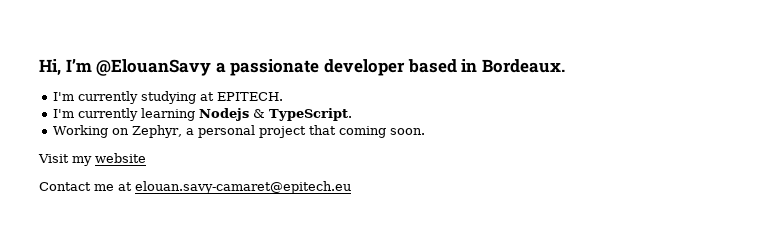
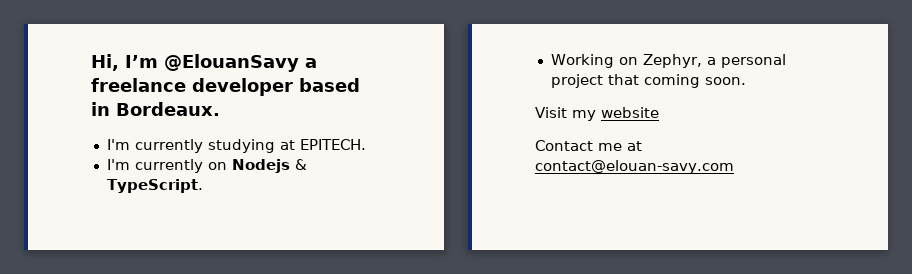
[230,59,320,76] passionate -> [91,78,186,92] freelance
[140,108,195,121] learning -> [207,162,227,170] on
[135,181,351,194] elouan.savy-camaret@epitech.eu -> [535,160,734,174] contact@elouan-savy.com

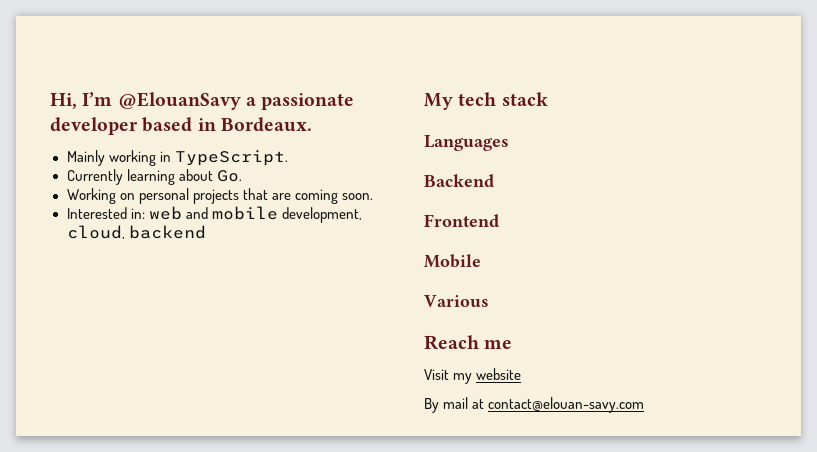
[91,78,186,92] freelance -> [261,93,355,110] passionate
[106,139,366,153] [106,159,307,173] [106,179,203,193] [550,54,786,68] [550,74,746,88] I'm currently studying at EPITECH. // I'm currently on Nodejs & TypeScript. // Working on Zephyr, a personal project that coming soon. -> [66,150,288,166] [66,169,242,185] [66,188,373,204] [66,206,362,223] [66,225,206,239] [424,92,548,110] [424,135,509,151] [424,174,494,187] [424,214,499,227] [424,254,481,268] [424,295,489,307] [424,335,513,350] Mainly working in TypeScript. // Currently learning about Go. // Working on personal projects that are coming soon. // Interested in: web and mobile development, cloud, backend // My tech stack // Languages // Backend // Frontend // Mobile // Various // Reach me
[535,140,622,151] Contact me -> [424,397,469,413] By mail

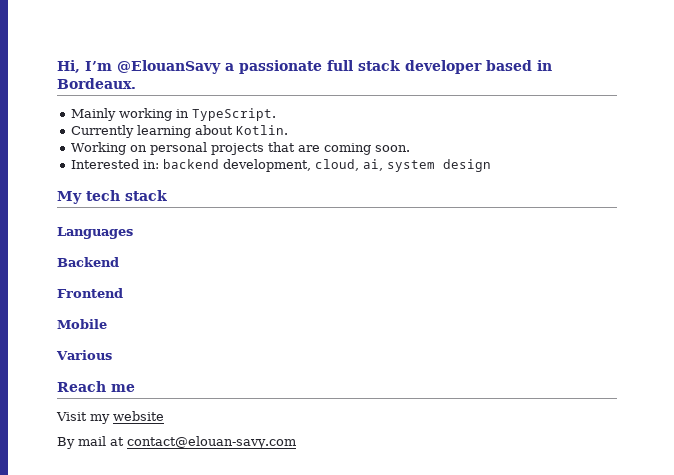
(355, 101) none -> [327,60,400,71] full stack
[216,170,242,182] Go. -> [235,125,288,135] Kotlin.
[148,206,362,223] [66,225,206,239] web and mobile development, cloud, backend -> [162,159,491,172] backend development, cloud, ai, system design

